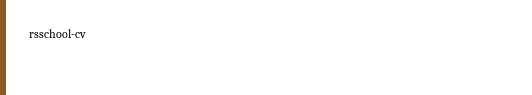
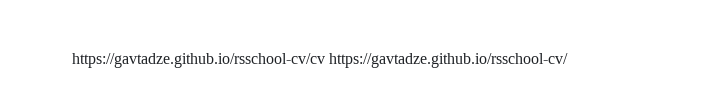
[29,29,86,38] rsschool-cv -> [72,53,569,68] https://gavtadze.github.io/rsschool-cv/cv https://gavtadze.github.io/rsschool-cv/

